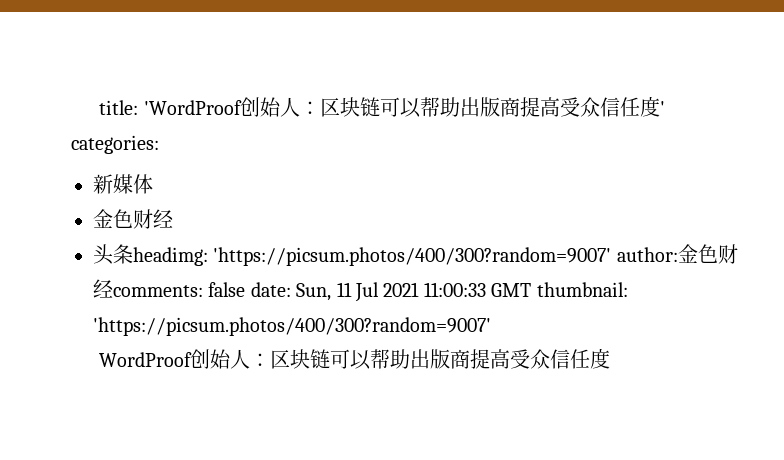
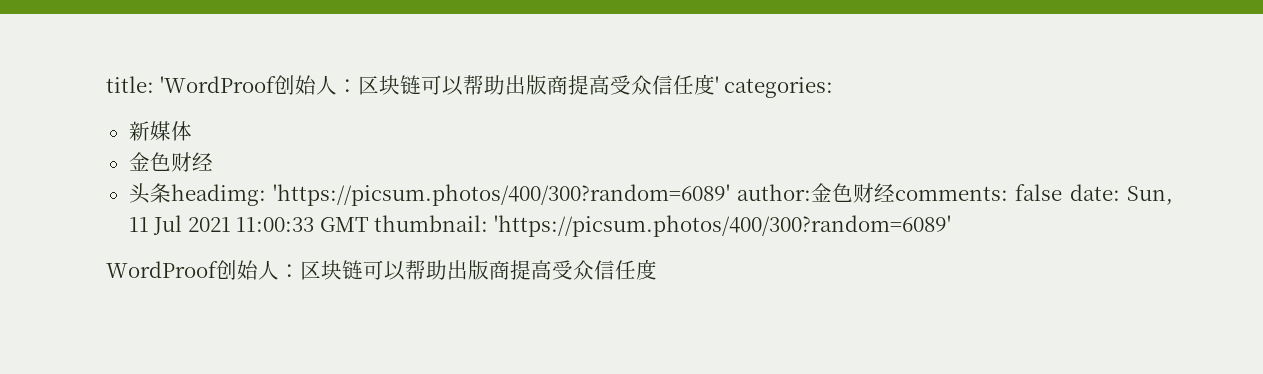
[213,247,612,266] 'https://picsum.photos/400/300?random=9007' -> [272,184,730,206] 'https://picsum.photos/400/300?random=6089'
[93,317,491,336] 'https://picsum.photos/400/300?random=9007' -> [493,215,951,237] 'https://picsum.photos/400/300?random=6089'

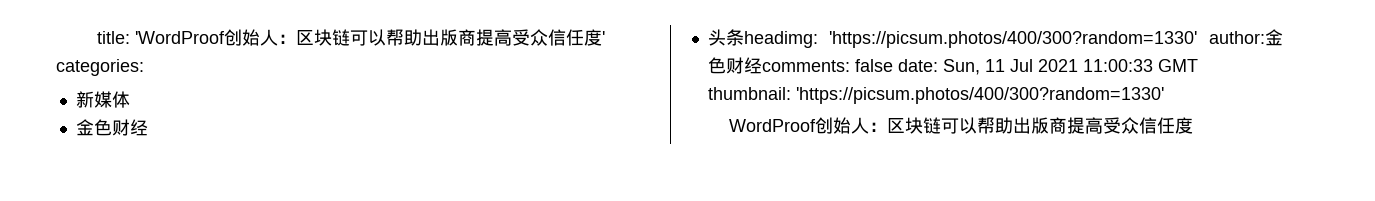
[272,184,730,206] 'https://picsum.photos/400/300?random=6089' -> [829,31,1198,48] 'https://picsum.photos/400/300?random=1330'
[493,215,951,237] 'https://picsum.photos/400/300?random=6089' -> [795,87,1164,104] 'https://picsum.photos/400/300?random=1330'

